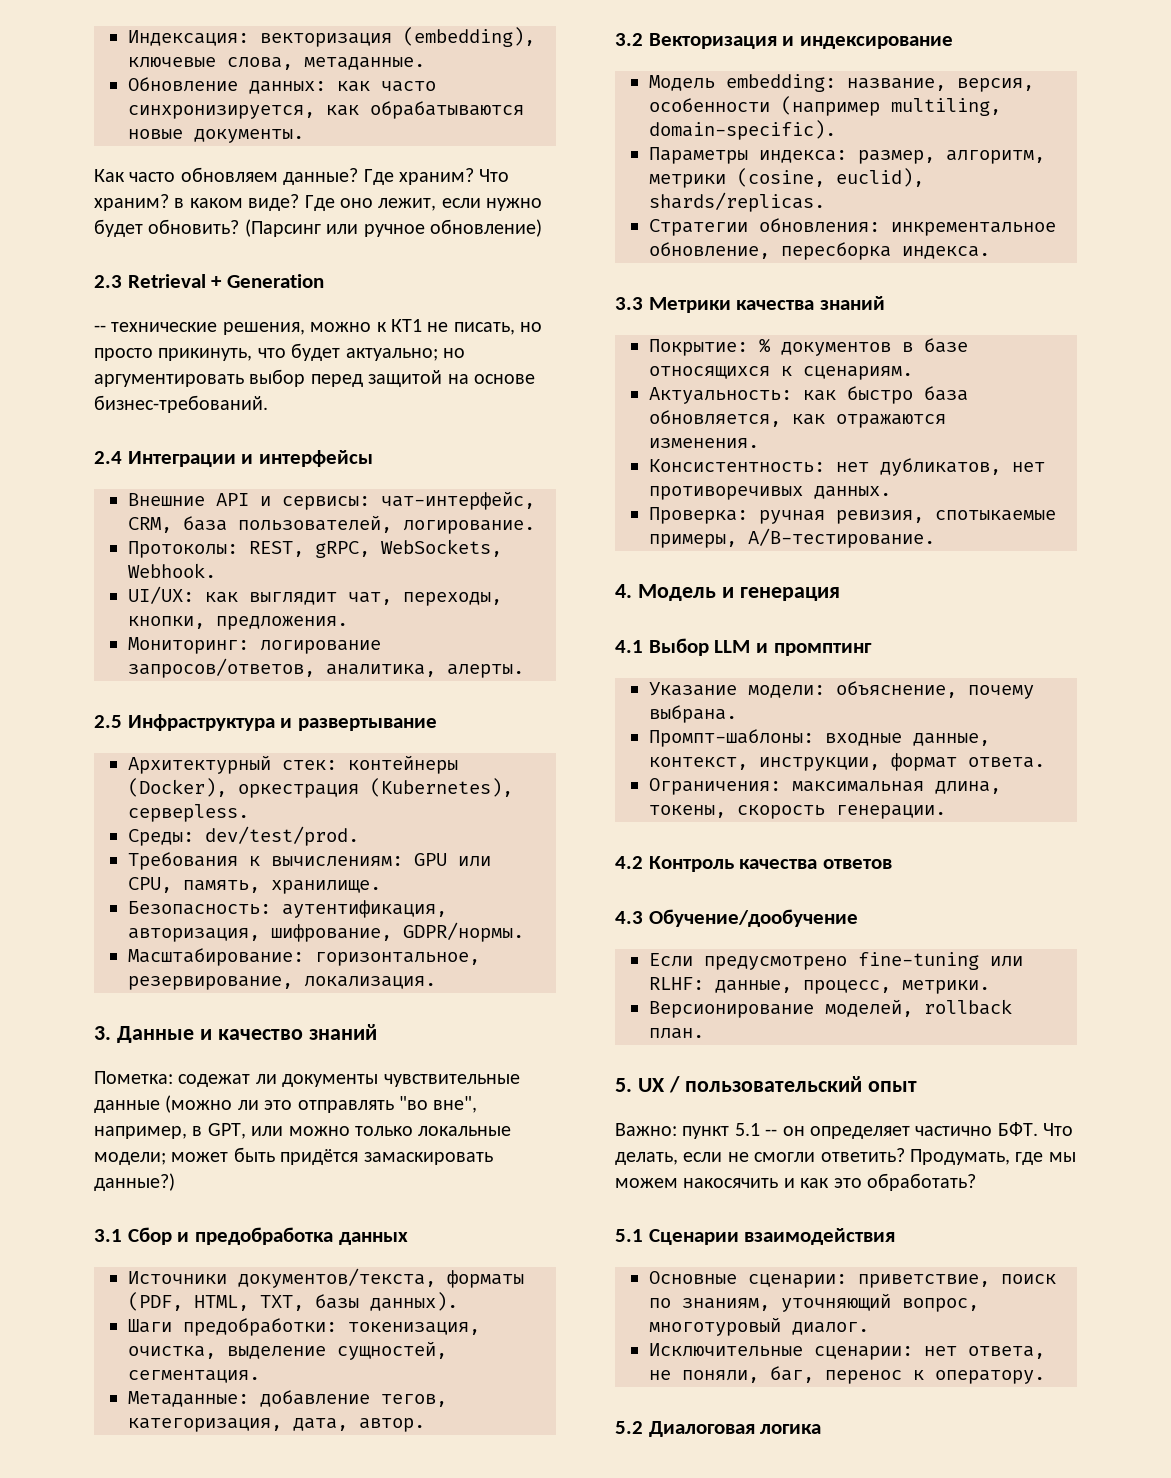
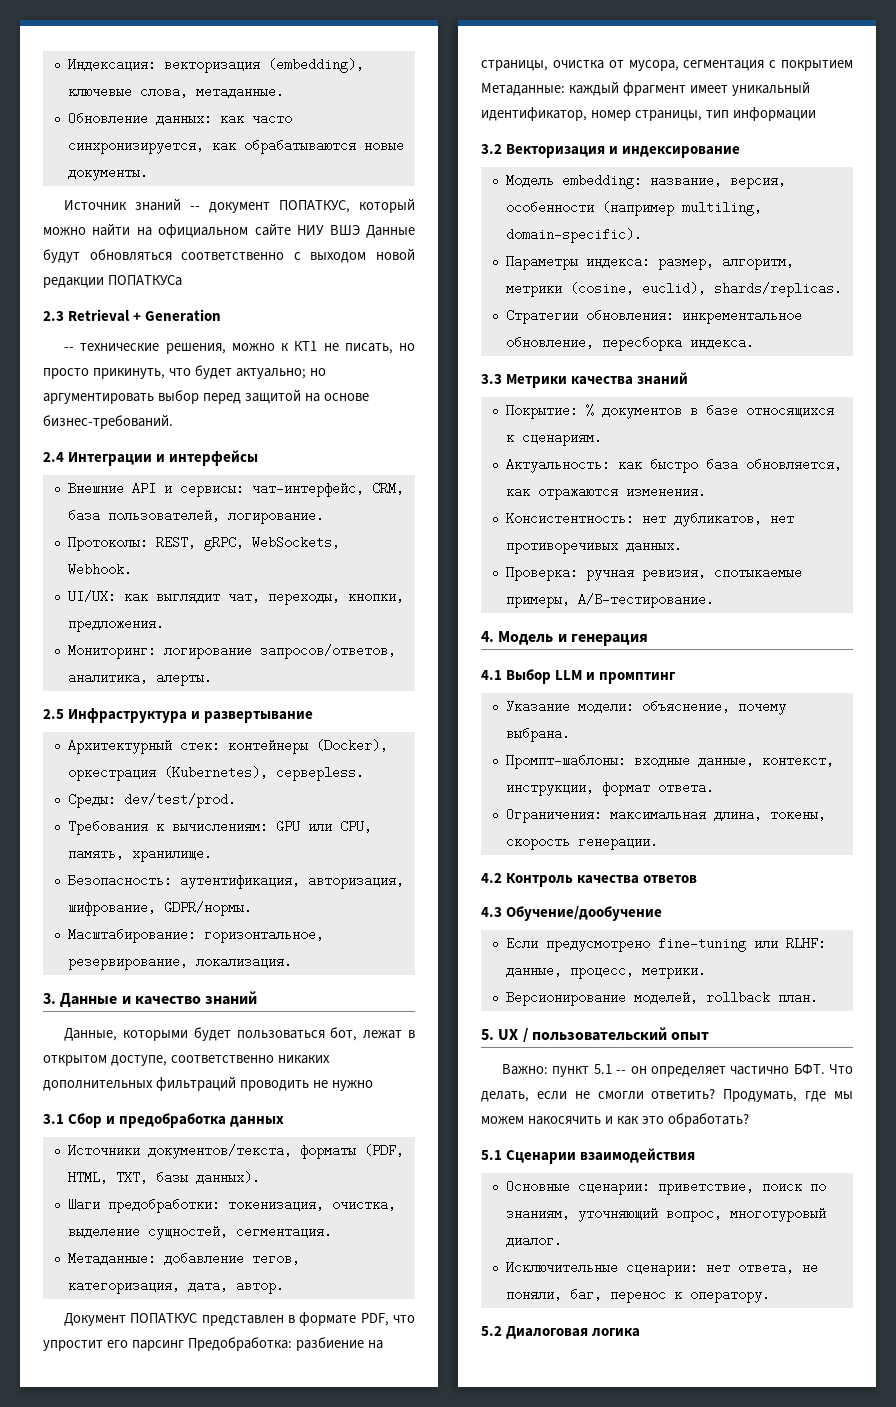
[94,167,510,185] [94,194,543,211] [94,219,542,237] Как часто обновляем данные? Где храним? Что храним? в каком виде? Где оно лежит, если нужно будет обновить? (Парсинг или ручное обновление) -> [64,198,416,213] [43,223,416,238] [43,248,415,263] [43,275,182,288] Источник знаний -- документ ПОПАТКУС, который можно найти на официальном сайте НИУ ВШЭ Данные будут обновляться соответственно с выходом новой редакции ПОПАТКУСа
[94,1071,520,1087] [94,1095,478,1113] [94,1123,512,1139] [94,1147,493,1165] [94,1173,175,1191] Пометка: содежат ли документы чувствительные данные (можно ли это отправлять "во вне", например, в GPT, или можно только локальные модели; может быть придётся замаскировать данные?) -> [64,1027,415,1041] [43,1055,330,1066] [43,1076,373,1091] Данные, которыми будет пользоваться бот, лежат в открытом доступе, соответственно никаких дополнительных фильтраций проводить не нужно
(425, 1425) none -> [64,1312,415,1326] [43,1337,383,1351] [481,60,853,71] [481,81,810,96] [481,107,816,121] // Документ ПОПАТКУС представлен в формате PDF, что упростит его парсинг Предобработка: разбиение на страницы, очистка от мусора, сегментация с покрытием Метаданные: каждый фрагмент имеет уникальный идентификатор, номер страницы, тип информации

